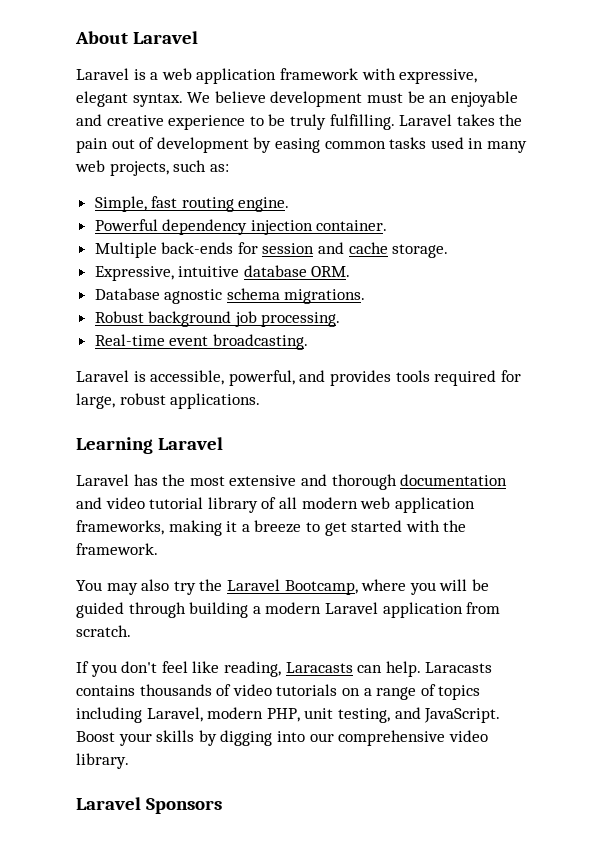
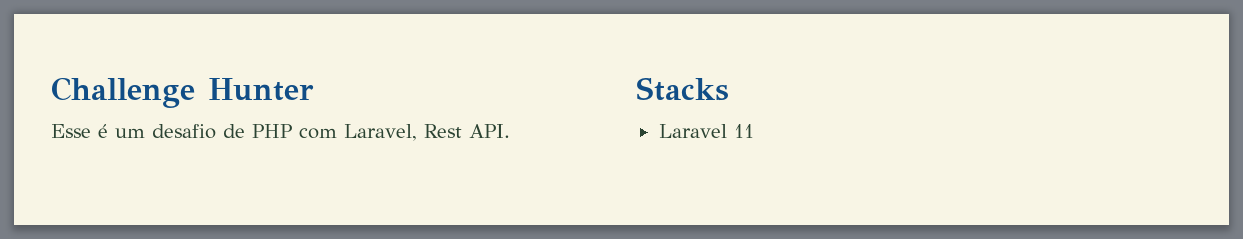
[75,31,198,44] [76,68,478,84] [76,91,518,107] [76,114,523,130] [76,137,527,153] [75,160,229,176] [94,196,290,212] [94,219,388,235] [94,242,449,258] [94,265,351,281] [94,288,366,304] [94,311,341,327] [94,334,308,350] [76,370,521,386] [76,393,261,409] [76,437,223,454] [76,474,508,490] [76,497,475,513] [76,520,467,536] [76,543,158,555] [76,579,489,595] [76,602,501,618] [76,625,131,637] [76,661,493,677] [76,684,481,700] [76,707,501,723] [76,730,488,746] [76,753,129,769] [76,797,222,814] About Laravel // Laravel is a web application framework with expressive, elegant syntax. We believe development must be an enjoyable and creative experience to be truly fulfilling. Laravel takes the pain out of development by easing common tasks used in many web projects, such as: // Simple, fast routing engine. // Powerful dependency injection container. // Multiple back-ends for session and cache storage. // Expressive, intuitive database ORM. // Database agnostic schema migrations. // Robust background job processing. // Real-time event broadcasting. // Laravel is accessible, powerful, and provides tools required for large, robust applications. // Learning Laravel // Laravel has the most extensive and thorough documentation and video tutorial library of all modern web application frameworks, making it a breeze to get started with the framework. // You may also try the Laravel Bootcamp, where you will be guided through building a modern Laravel application from scratch. // If you don't feel like reading, Laracasts can help. Laracasts contains thousands of video tutorials on a range of topics including Laravel, modern PHP, unit testing, and JavaScript. Boost your skills by digging into our comprehensive video library. // Laravel Sponsors -> [51,77,314,108] [51,124,510,141] [636,77,729,101] [658,124,754,138] Challenge Hunter // Esse é um desafio de PHP com Laravel, Rest API. // Stacks // Laravel 11

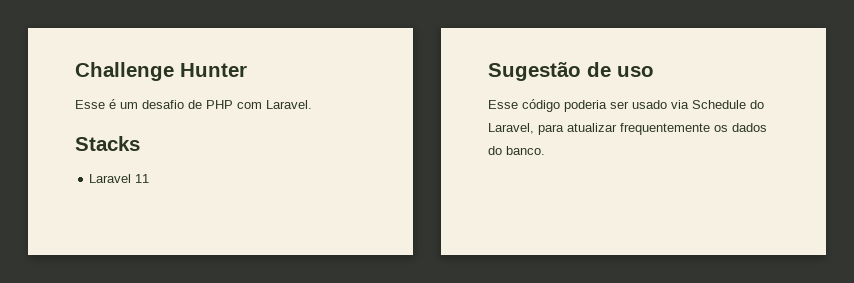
[344,124,510,141] Laravel, Rest API. -> [266,100,312,109] Laravel.
(754, 131) none -> [488,62,654,81] [488,99,764,112] [488,123,767,135] [488,146,545,155] // Sugestão de uso // Esse código poderia ser usado via Schedule do Laravel, para atualizar frequentemente os dados do banco.

